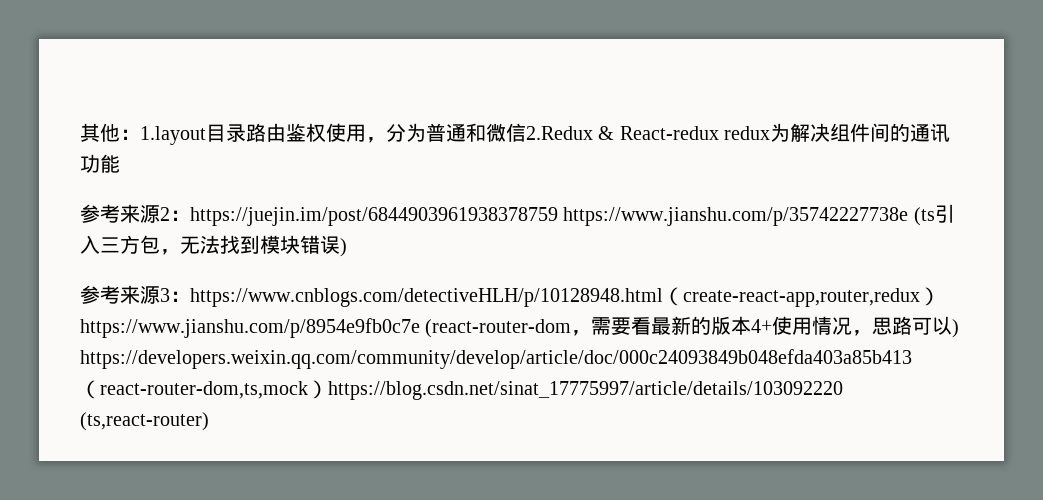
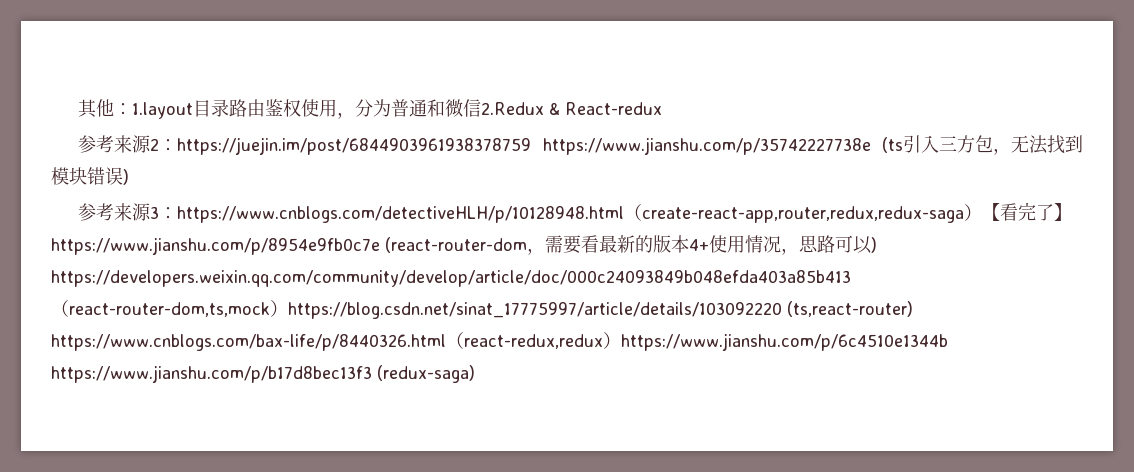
[724,123,951,142] [80,154,120,173] redux为解决组件间的通讯功能 -> (663, 108) none
[683,287,940,307] create-react-app,router,redux） -> [642,202,1073,223] create-react-app,router,redux,redux-saga）【看完了】
(209, 421) none -> [51,332,948,351] [51,365,475,383] https://www.cnblogs.com/bax-life/p/8440326.html（react-redux,redux）https://www.jianshu.com/p/6c4510e1344b https://www.jianshu.com/p/b17d8bec13f3 (redux-saga)

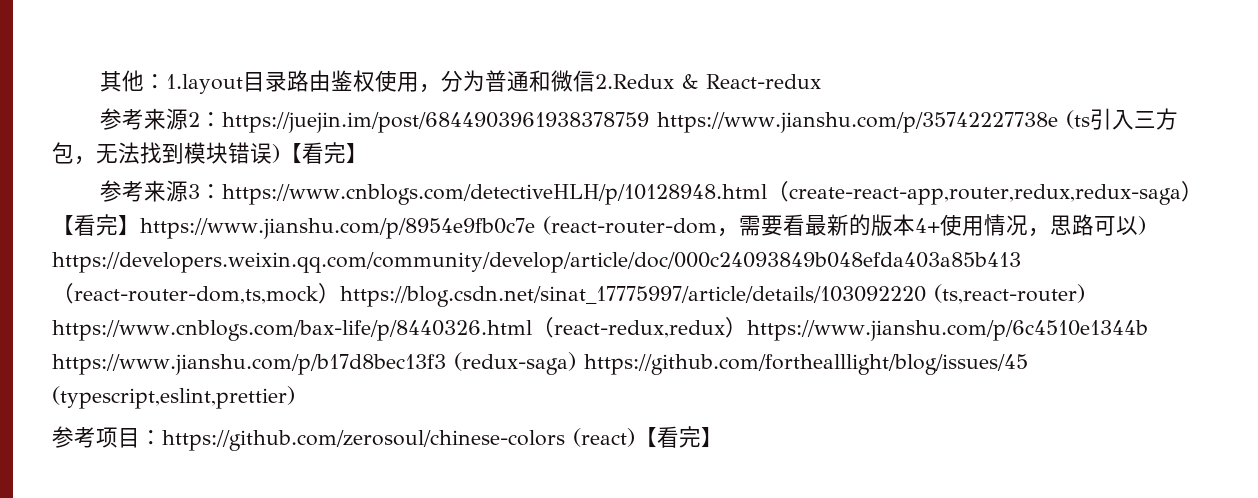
(129, 177) none -> [280,142,368,164] 【看完】
[1036,204,1055,221] 了 -> (118, 225) none
(475, 374) none -> [583,354,1028,375] [52,386,295,409] [52,426,723,451] https://github.com/forthealllight/blog/issues/45 (typescript,eslint,prettier) // 参考项目：https://github.com/zerosoul/chinese-colors (react)【看完】

